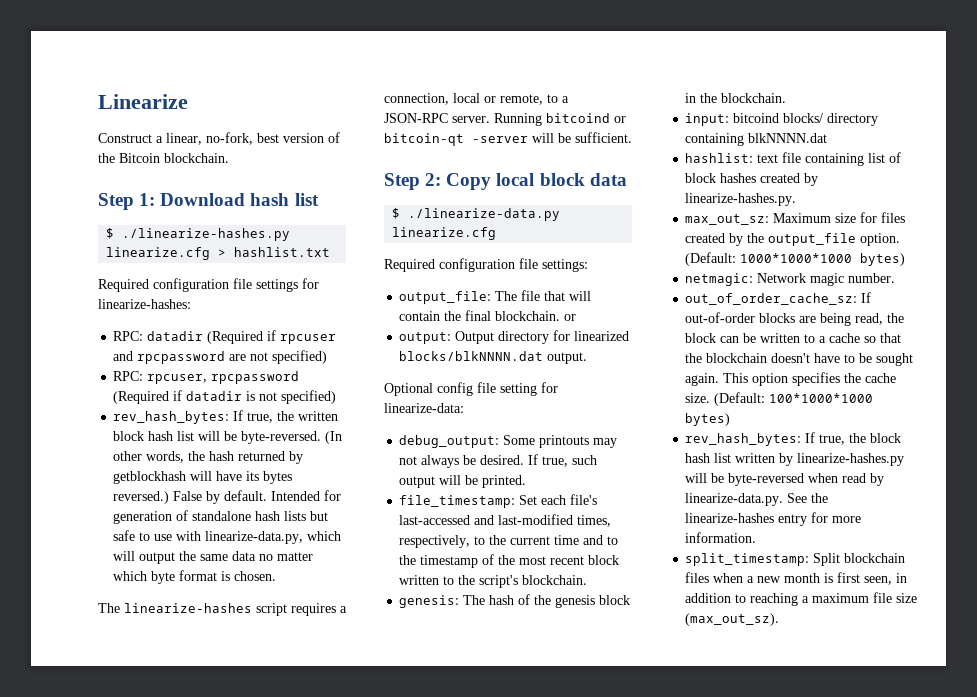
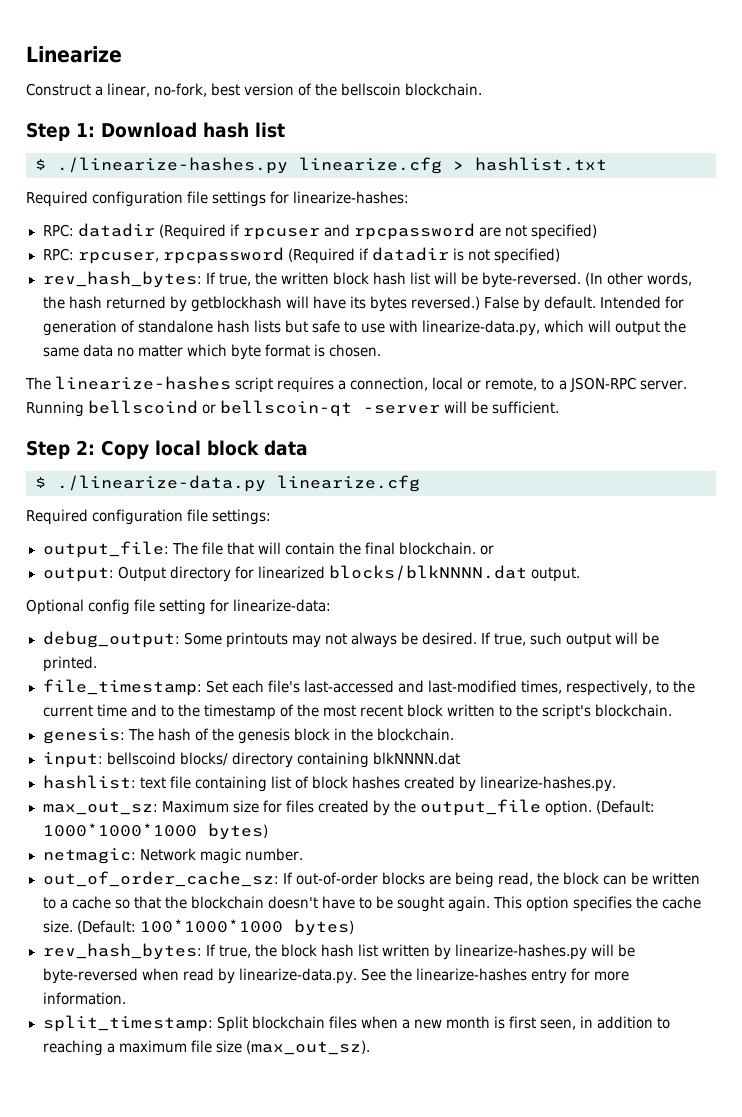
[119,153,160,163] Bitcoin -> [341,83,402,96] bellscoin
[546,113,626,123] [384,133,464,146] bitcoind or bitcoin-qt -> [88,400,353,417] bellscoind or bellscoin-qt
[733,113,780,123] bitcoind -> [106,752,176,765] bellscoind

